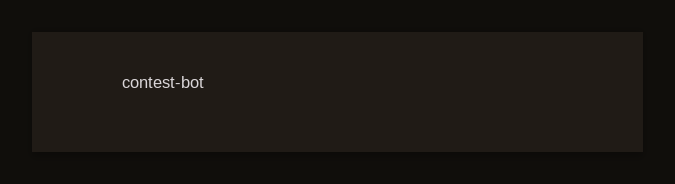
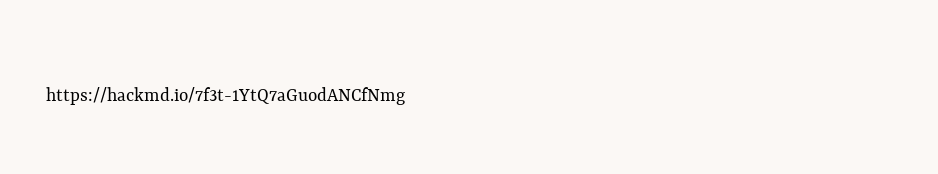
[122,76,204,88] contest-bot -> [46,87,405,105] https://hackmd.io/7f3t-1YtQ7aGuodANCfNmg

